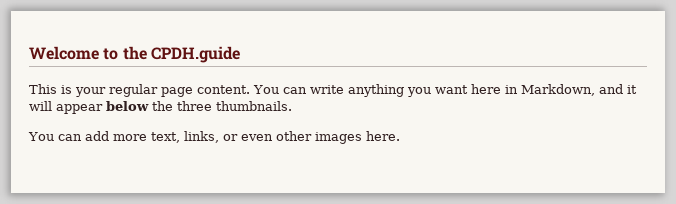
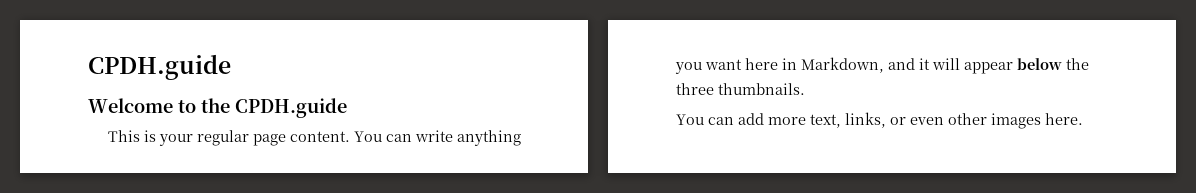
(29, 53) none -> [88,54,231,80] CPDH.guide //

